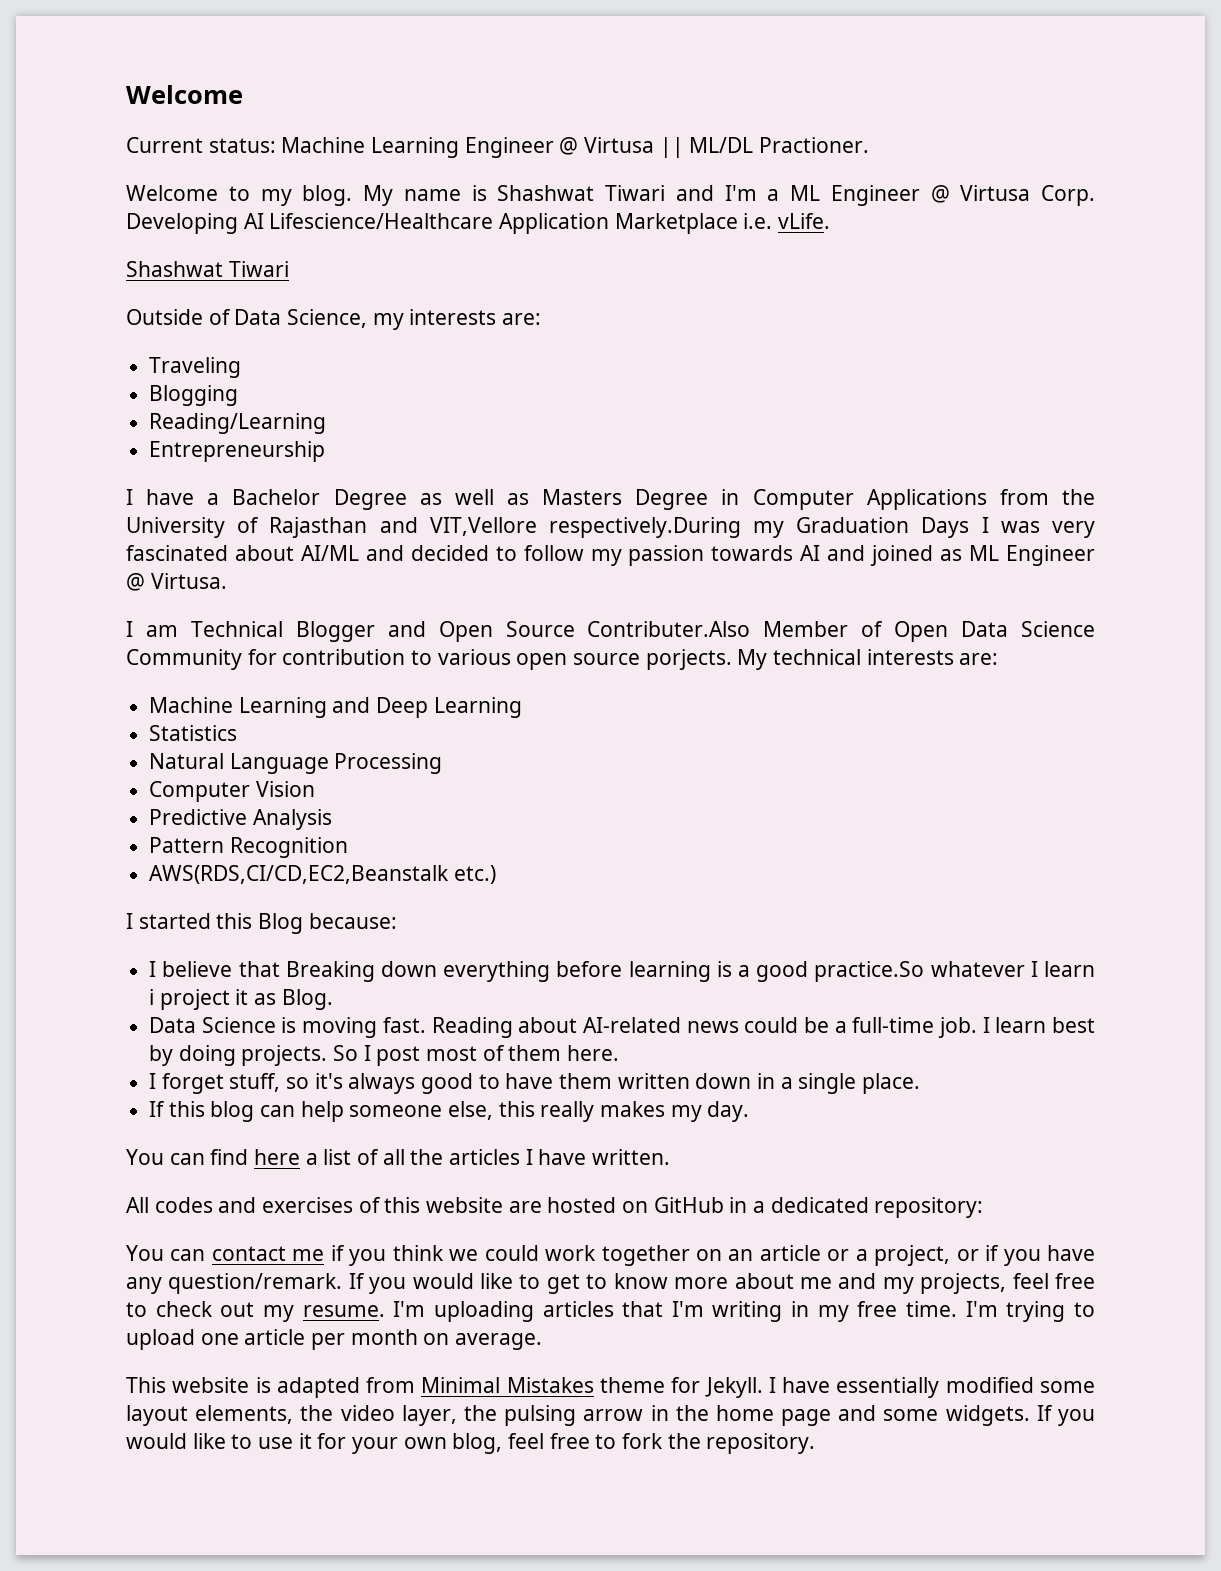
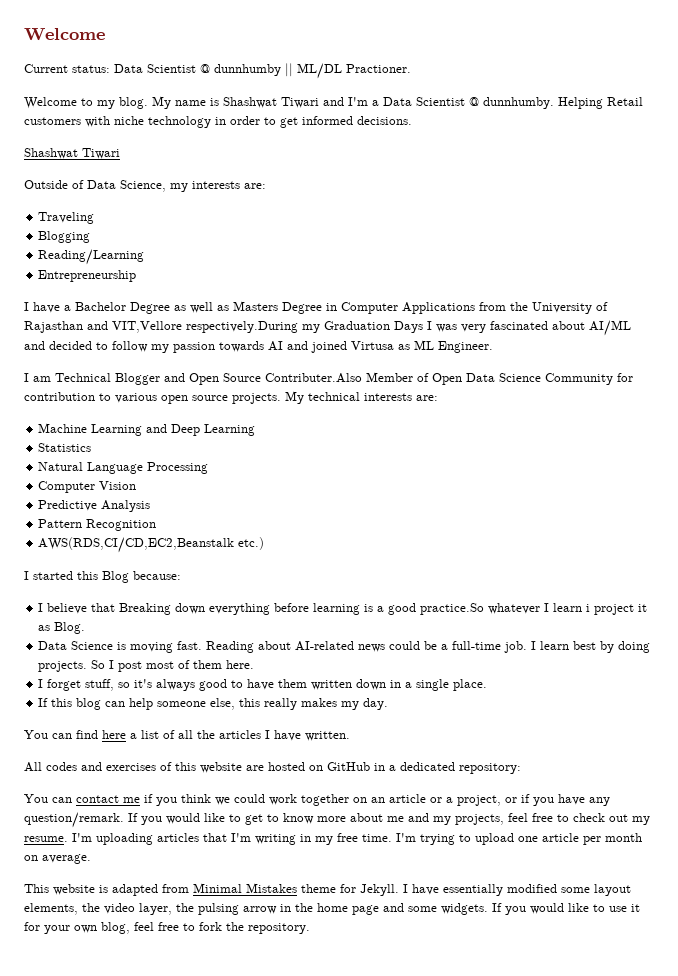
[281,137,655,158] Machine Learning Engineer @ Virtusa -> [114,64,281,76] Data Scientist @ dunnhumby
[790,185,1095,206] [126,213,831,234] ML Engineer @ Virtusa Corp. Developing AI Lifescience/Healthcare Application Marketplace i.e. vLife. -> [383,97,643,109] [24,116,412,128] Data Scientist @ dunnhumby. Helping Retail customers with niche technology in order to get informed decisions.
(934, 555) none -> [351,341,394,350] Virtusa
[1005,545,1095,566] [126,573,227,591] Engineer @ Virtusa. -> [438,341,493,353] Engineer.
[645,649,732,670] porjects. -> [232,393,281,404] projects.

